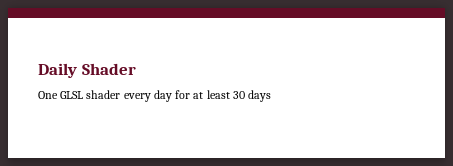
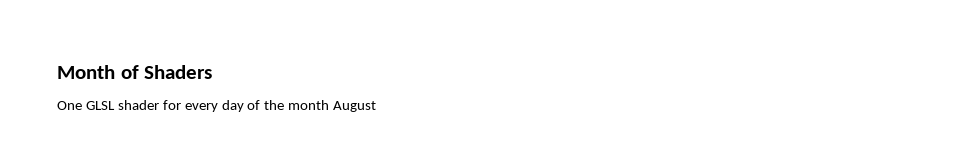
[38,63,136,78] Daily Shader -> [57,65,213,79] Month of Shaders
(121, 94) none -> [162,100,181,110] for
[175,90,272,102] for at least 30 days -> [247,100,377,112] of the month August

